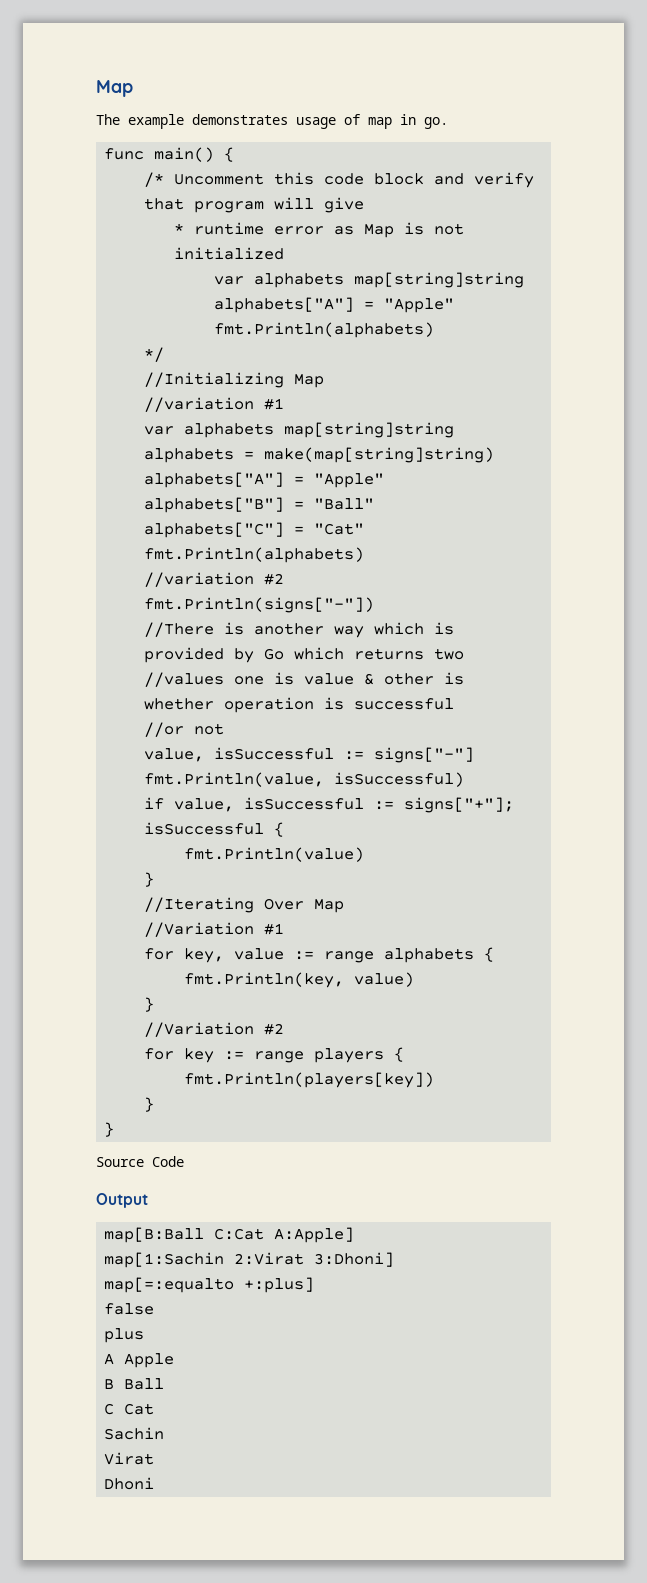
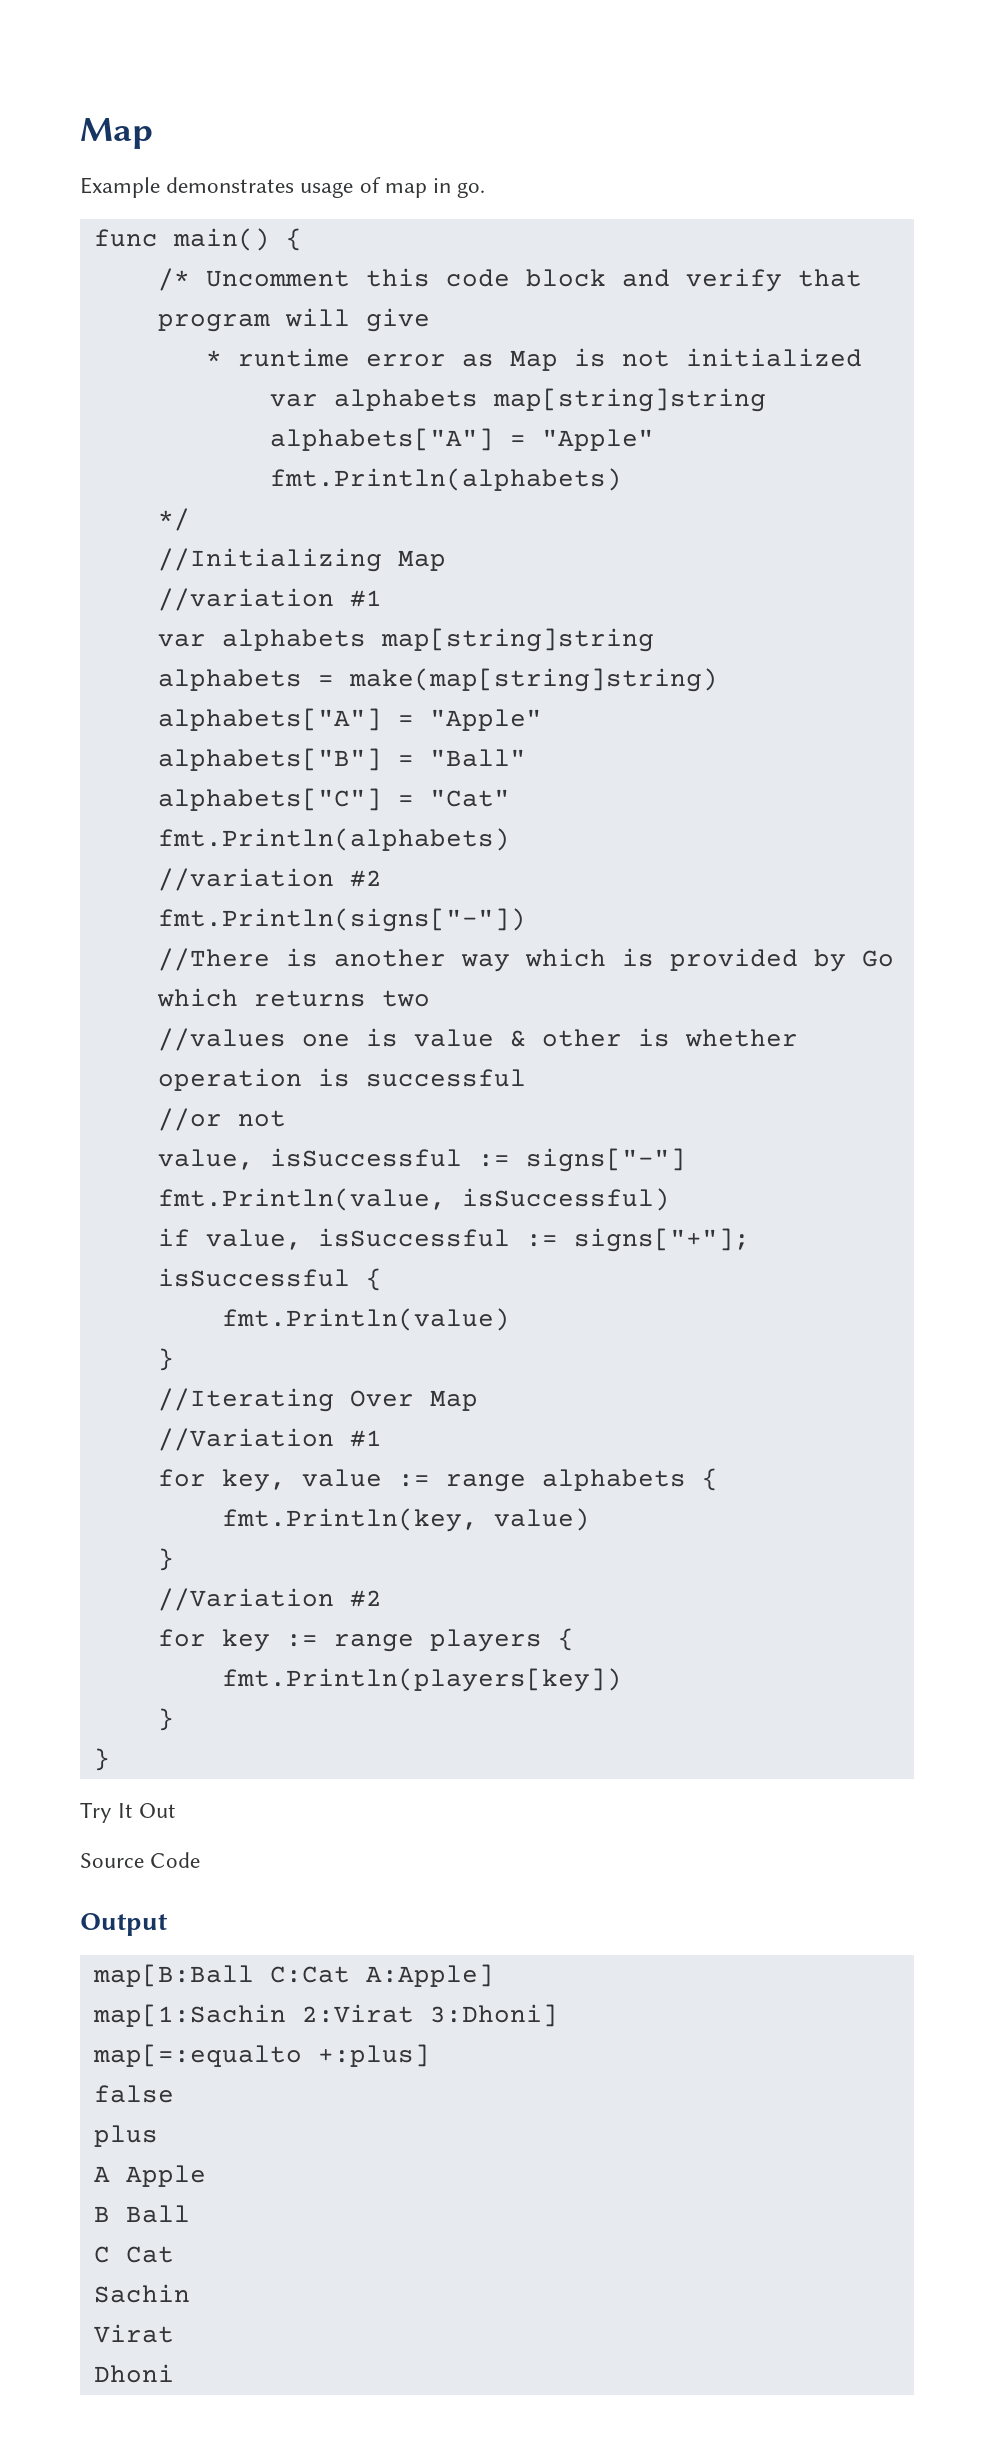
[96,80,133,97] [96,114,184,129] Map // The example -> [80,118,153,149] [80,177,160,198] Map // Example
(115, 1129) none -> [80,1802,177,1823] // Try It Out

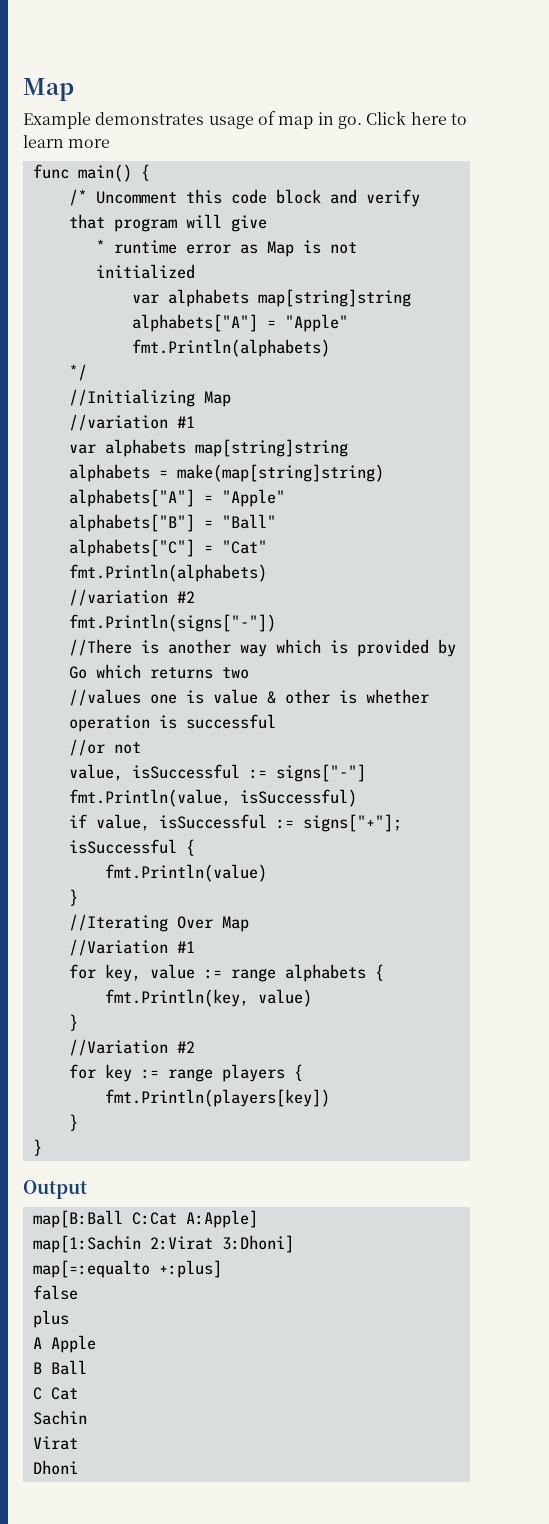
(486, 190) none -> [366,111,467,125] [23,135,111,148] Click here to learn more
[80,1802,177,1823] [80,1852,201,1868] // Try It Out // Source Code -> (42, 1147) none

